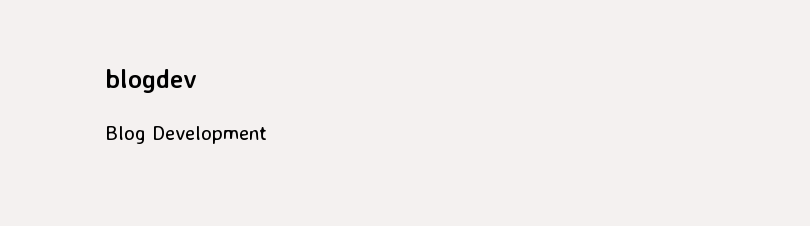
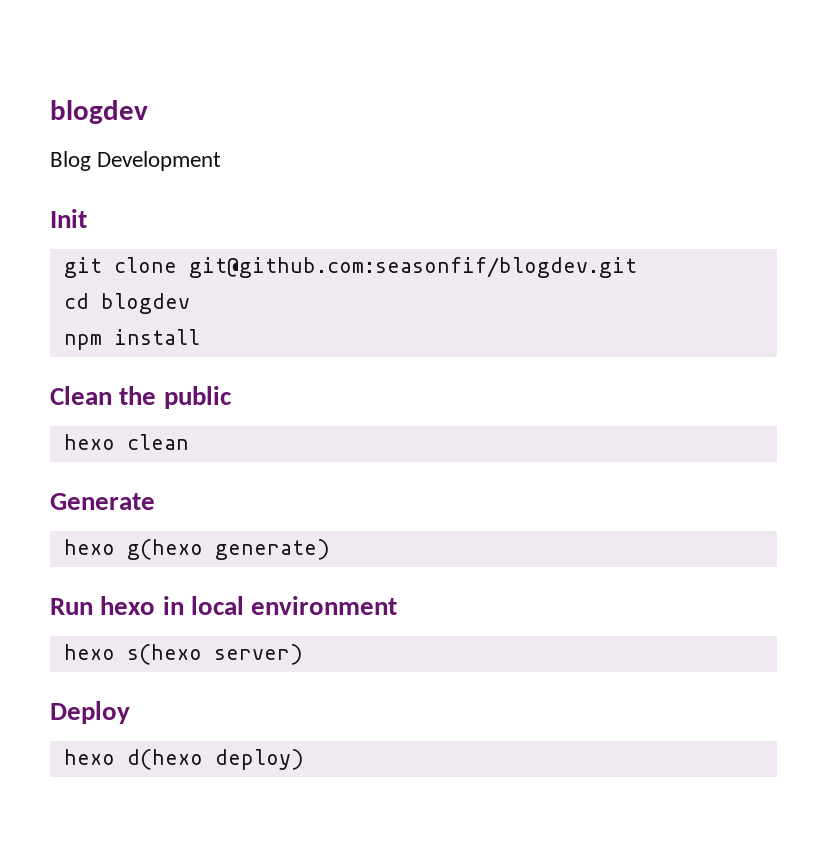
(267, 135) none -> [50,209,87,228] [63,257,637,278] [63,293,190,314] [63,329,200,350] [50,386,232,409] [63,434,189,450] [50,493,155,510] [63,539,330,560] [50,596,398,615] [63,644,303,665] [50,701,130,724] [63,749,304,770] // Init // git clone git@github.com:seasonfif/blogdev.git // cd blogdev // npm install // Clean the public // hexo clean // Generate // hexo g(hexo generate) // Run hexo in local environment // hexo s(hexo server) // Deploy // hexo d(hexo deploy)

